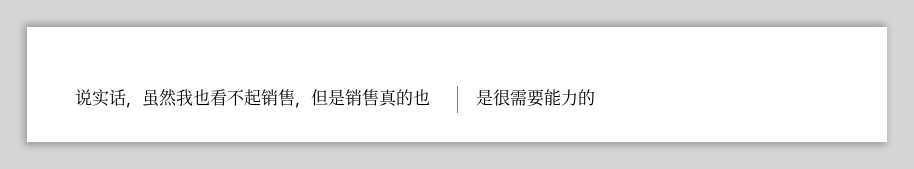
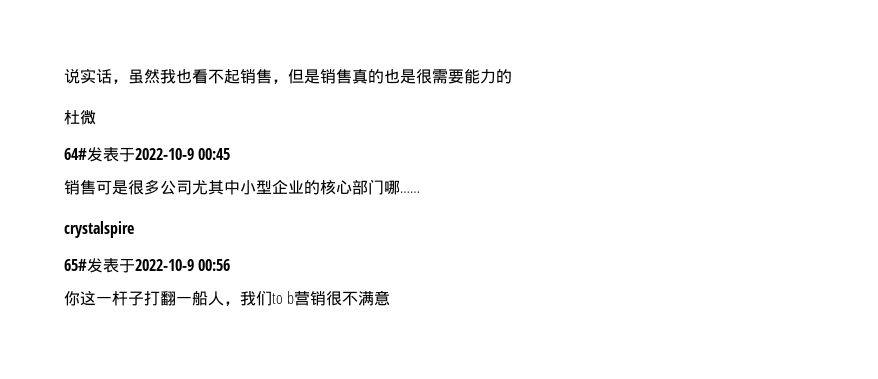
(595, 97) none -> [64,110,96,125] [64,147,231,162] [64,179,420,195] [64,221,134,238] [64,258,231,273] [64,290,391,306] // 杜微 // 64#发表于2022-10-9 00:45 // 销售可是很多公司尤其中小型企业的核心部门哪…… // crystalspire // 65#发表于2022-10-9 00:56 // 你这一杆子打翻一船人，我们to b营销很不满意

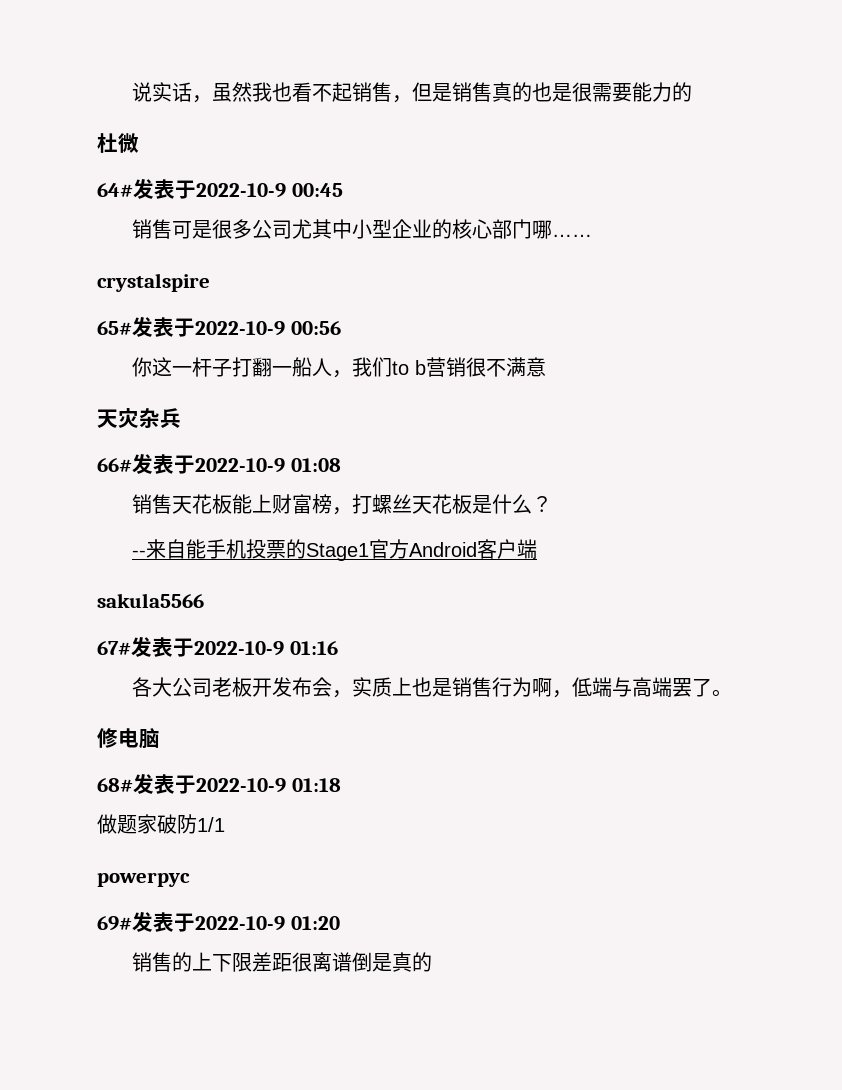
(391, 298) none -> [97,408,181,428] [97,454,341,474] [131,494,552,515] [131,539,537,561] [97,593,204,608] [97,637,338,657] [131,677,732,698] [97,728,160,749] [97,774,341,794] [97,814,225,834] [97,872,190,887] [97,912,340,932] [131,952,432,972] // 天灾杂兵 // 66#发表于2022-10-9 01:08 // 销售天花板能上财富榜，打螺丝天花板是什么？ // --来自能手机投票的Stage1官方Android客户端 // sakula5566 // 67#发表于2022-10-9 01:16 // 各大公司老板开发布会，实质上也是销售行为啊，低端与高端罢了。 // 修电脑 // 68#发表于2022-10-9 01:18 // 做题家破防1/1 // powerpyc // 69#发表于2022-10-9 01:20 // 销售的上下限差距很离谱倒是真的

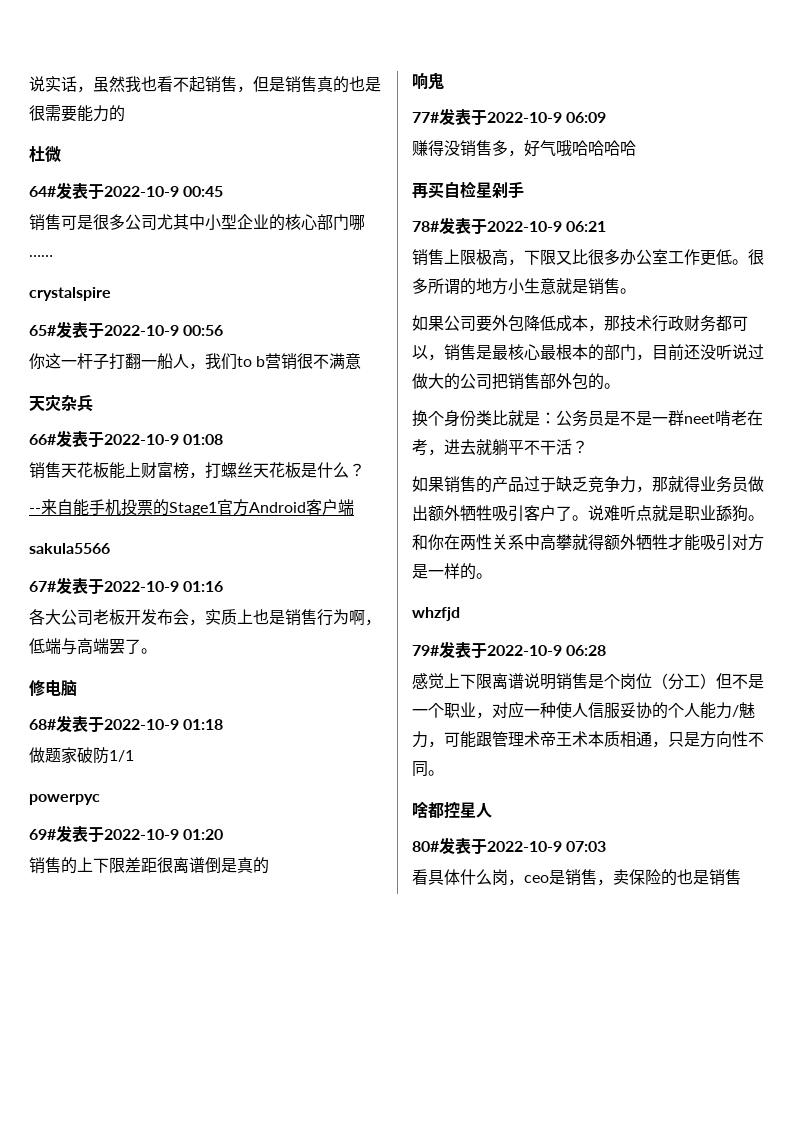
(432, 962) none -> [412,72,444,90] [412,108,607,126] [412,140,636,157] [412,181,524,198] [412,217,607,235] [412,249,764,266] [412,278,636,295] [412,315,748,332] [412,344,764,361] [412,373,620,390] [412,410,763,427] [412,439,588,456] [412,476,764,493] [412,505,764,522] [412,534,764,551] [412,563,492,580] [412,607,460,621] [412,641,607,659] [412,673,764,690] [412,701,755,719] [412,731,764,748] [412,761,444,777] [412,801,492,819] [412,837,607,855] [412,869,741,886] // 响鬼 // 77#发表于2022-10-9 06:09 // 赚得没销售多，好气哦哈哈哈哈 // 再买自检星剁手 // 78#发表于2022-10-9 06:21 // 销售上限极高，下限又比很多办公室工作更低。很多所谓的地方小生意就是销售。 // 如果公司要外包降低成本，那技术行政财务都可以，销售是最核心最根本的部门，目前还没听说过做大的公司把销售部外包的。 // 换个身份类比就是：公务员是不是一群neet啃老在考，进去就躺平不干活？ // 如果销售的产品过于缺乏竞争力，那就得业务员做出额外牺牲吸引客户了。说难听点就是职业舔狗。和你在两性关系中高攀就得额外牺牲才能吸引对方是一样的。 // whzfjd // 79#发表于2022-10-9 06:28 // 感觉上下限离谱说明销售是个岗位（分工）但不是一个职业，对应一种使人信服妥协的个人能力/魅力，可能跟管理术帝王术本质相通，只是方向性不同。 // 啥都控星人 // 80#发表于2022-10-9 07:03 // 看具体什么岗，ceo是销售，卖保险的也是销售

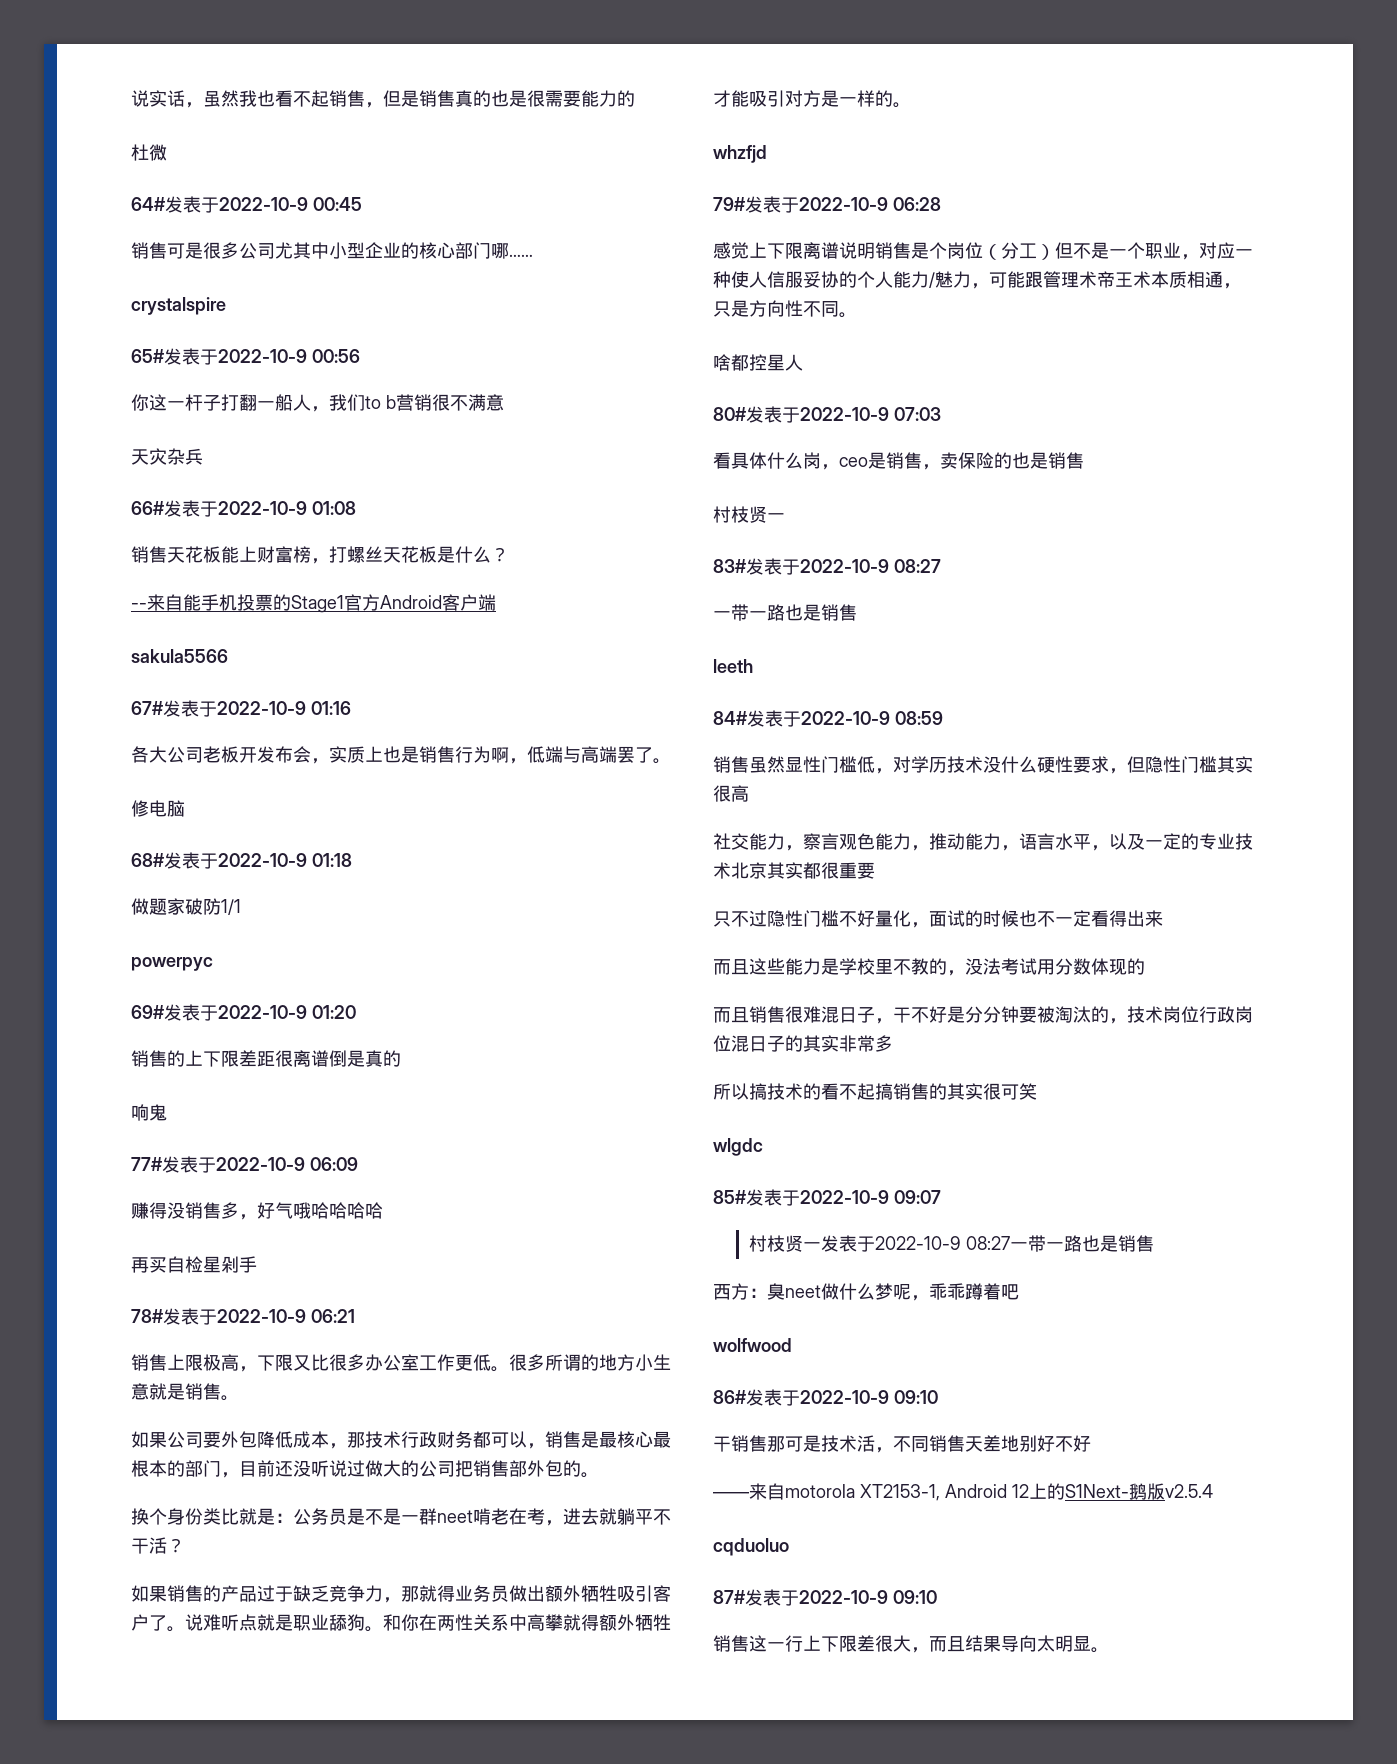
(741, 877) none -> [713,506,785,523] [713,558,941,575] [713,604,857,621] [713,659,753,673] [713,710,943,727] [713,756,1253,774] [713,785,749,802] [713,833,1253,851] [713,862,875,879] [713,910,1163,928] [713,958,1145,976] [713,1006,1253,1024] [713,1035,893,1052] [713,1083,1037,1100] [713,1138,763,1156] [713,1189,941,1206] [748,1235,1154,1252] [713,1283,1019,1301] [713,1338,792,1352] [713,1389,938,1406] [713,1435,1091,1453] [713,1483,1213,1501] [713,1538,789,1556] [713,1589,937,1606] [713,1635,1109,1653] // 村枝贤一 // 83#发表于2022-10-9 08:27 // 一带一路也是销售 // leeth // 84#发表于2022-10-9 08:59 // 销售虽然显性门槛低，对学历技术没什么硬性要求，但隐性门槛其实很高 // 社交能力，察言观色能力，推动能力，语言水平，以及一定的专业技术北京其实都很重要 // 只不过隐性门槛不好量化，面试的时候也不一定看得出来 // 而且这些能力是学校里不教的，没法考试用分数体现的 // 而且销售很难混日子，干不好是分分钟要被淘汰的，技术岗位行政岗位混日子的其实非常多 // 所以搞技术的看不起搞销售的其实很可笑 // wlgdc // 85#发表于2022-10-9 09:07 // 村枝贤一发表于2022-10-9 08:27一带一路也是销售 // 西方：臭neet做什么梦呢，乖乖蹲着吧 // wolfwood // 86#发表于2022-10-9 09:10 // 干销售那可是技术活，不同销售天差地别好不好 // ——来自motorola XT2153-1, Android 12上的S1Next-鹅版v2.5.4 // cqduoluo // 87#发表于2022-10-9 09:10 // 销售这一行上下限差很大，而且结果导向太明显。

